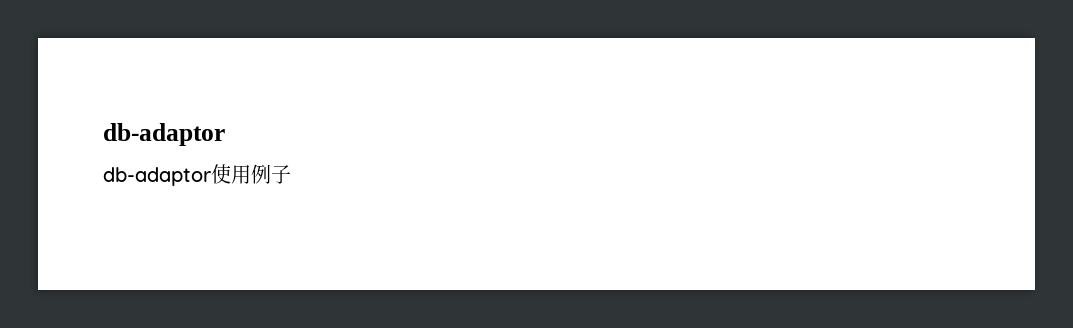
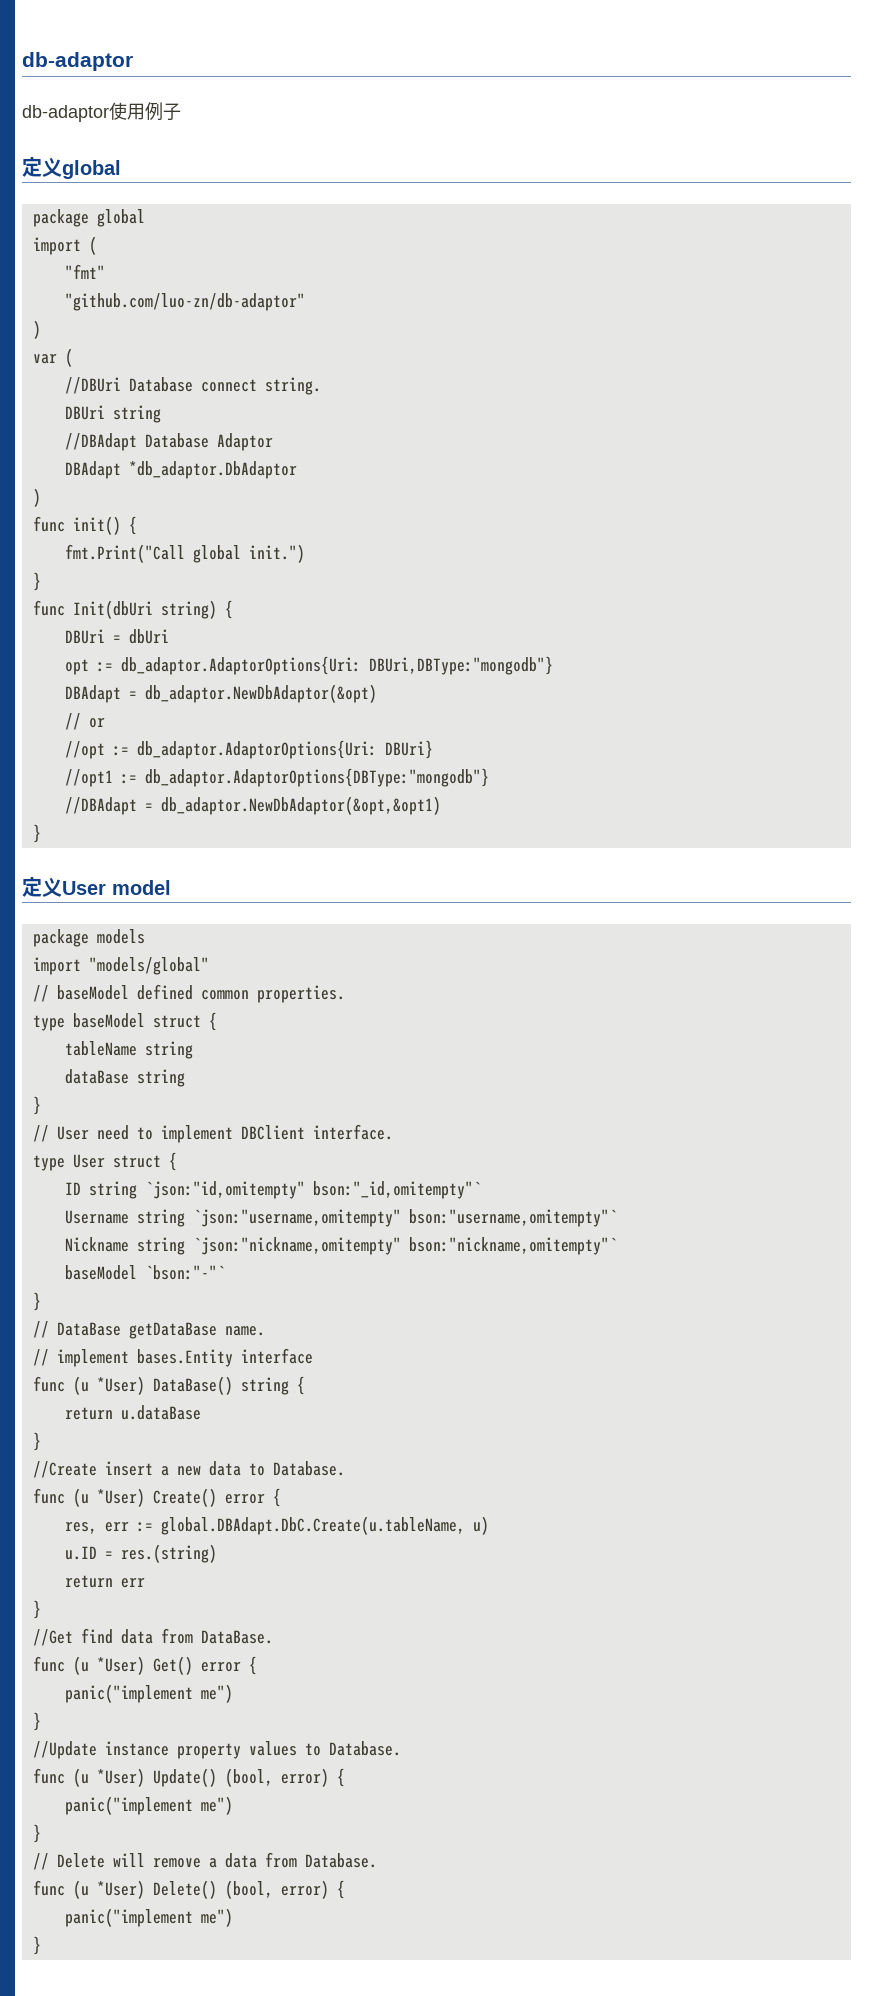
(291, 174) none -> [22,157,121,179] [32,209,145,227] [32,236,97,255] [64,264,105,279] [64,293,305,311] [32,320,41,339] [32,348,73,367] [64,377,321,395] [64,405,161,423] [64,433,273,451] [64,461,297,479] [32,488,41,507] [32,516,137,535] [64,544,305,563] [32,572,41,591] [32,600,233,619] [64,629,169,644] [64,656,553,675] [64,684,377,703] [64,713,105,730] [64,740,433,759] [64,768,489,787] [64,796,441,815] [32,824,41,843] [22,877,171,897] [32,929,145,947] [32,957,209,975] [32,984,345,1003] [32,1012,217,1031] [64,1041,193,1059] [64,1069,185,1087] [32,1096,41,1115] [32,1124,393,1143] [32,1152,177,1171] [64,1181,481,1199] [64,1209,617,1227] [64,1237,617,1255] [64,1265,225,1280] [32,1292,41,1311] [32,1321,265,1339] [32,1348,313,1367] [32,1376,305,1395] [64,1405,201,1420] [32,1432,41,1451] [32,1461,345,1478] [32,1488,281,1507] [64,1516,489,1535] [64,1544,217,1563] [64,1575,145,1588] [32,1600,41,1619] [32,1628,273,1646] [32,1656,257,1675] [64,1684,233,1703] [32,1712,41,1731] [32,1741,401,1759] [32,1768,345,1787] [64,1796,233,1815] [32,1824,41,1843] [32,1852,377,1870] [32,1880,345,1899] [64,1908,233,1927] [32,1936,41,1955] // 定义global // package global // import ( // "fmt" // "github.com/luo-zn/db-adaptor" // ) // var ( // //DBUri Database connect string. // DBUri string // //DBAdapt Database Adaptor // DBAdapt *db_adaptor.DbAdaptor // ) // func init() { // fmt.Print("Call global init.") // } // func Init(dbUri string) { // DBUri = dbUri // opt := db_adaptor.AdaptorOptions{Uri: DBUri,DBType:"mongodb"} // DBAdapt = db_adaptor.NewDbAdaptor(&opt) // // or // //opt := db_adaptor.AdaptorOptions{Uri: DBUri} // //opt1 := db_adaptor.AdaptorOptions{DBType:"mongodb"} // //DBAdapt = db_adaptor.NewDbAdaptor(&opt,&opt1) // } // 定义User model // package models // import "models/global" // // baseModel defined common properties. // type baseModel struct { // tableName string // dataBase string // } // // User need to implement DBClient interface. // type User struct { // ID string `json:"id,omitempty" bson:"_id,omitempty"` // Username string `json:"username,omitempty" bson:"username,omitempty"` // Nickname string `json:"nickname,omitempty" bson:"nickname,omitempty"` // baseModel `bson:"-"` // } // // DataBase getDataBase name. // // implement bases.Entity interface // func (u *User) DataBase() string { // return u.dataBase // } // //Create insert a new data to Database. // func (u *User) Create() error { // res, err := global.DBAdapt.DbC.Create(u.tableName, u) // u.ID = res.(string) // return err // } // //Get find data from DataBase. // func (u *User) Get() error { // panic("implement me") // } // //Update instance property values to Database. // func (u *User) Update() (bool, error) { // panic("implement me") // } // // Delete will remove a data from Database. // func (u *User) Delete() (bool, error) { // panic("implement me") // }

